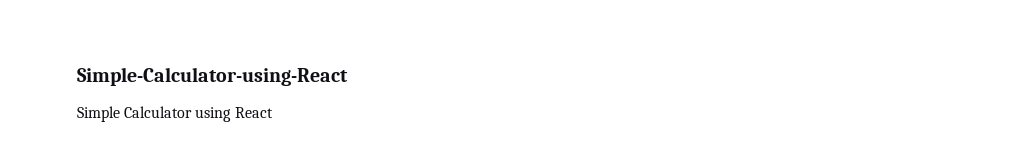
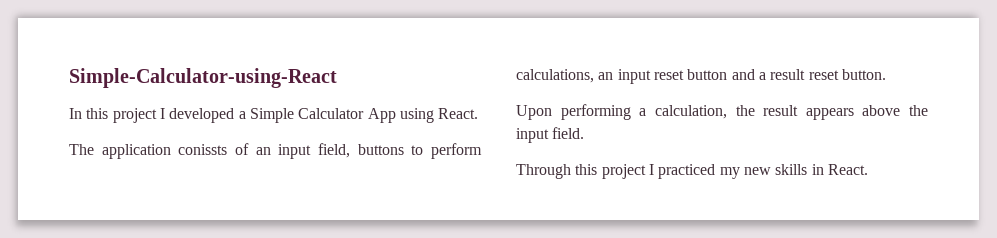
[77,106,273,122] Simple Calculator using React -> [69,108,479,123] [69,143,483,159] [516,69,886,84] [516,104,928,120] [516,127,585,143] [516,164,868,179] In this project I developed a Simple Calculator App using React. // The application conissts of an input field, buttons to perform calculations, an input reset button and a result reset button. // Upon performing a calculation, the result appears above the input field. // Through this project I practiced my new skills in React.

